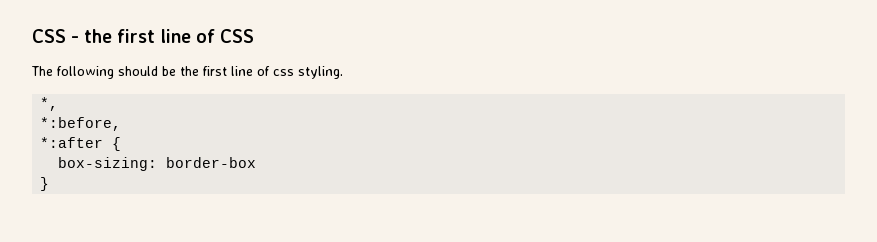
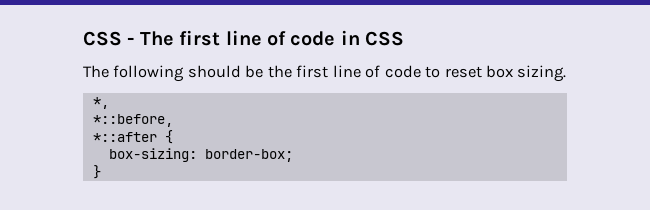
[84,29,215,43] the first line of -> [139,30,360,46] The first line of code in
[273,66,343,79] css styling. -> [384,65,567,82] code to reset box sizing.
[40,117,122,131] [40,137,104,148] *:before, // *:after -> [92,114,173,127] [92,132,157,142] *::before, // *::after
[166,157,257,168] border-box -> [204,149,293,162] border-box;

